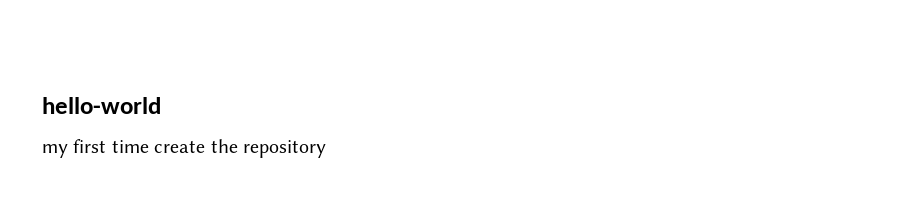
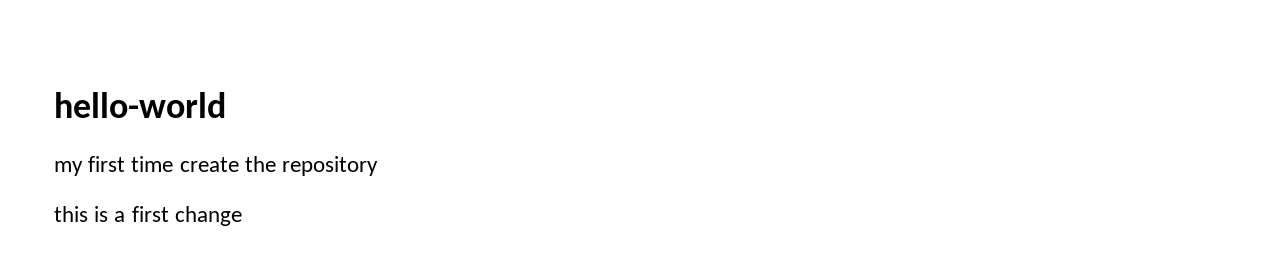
(326, 149) none -> [54,206,242,226] // this is a first change

